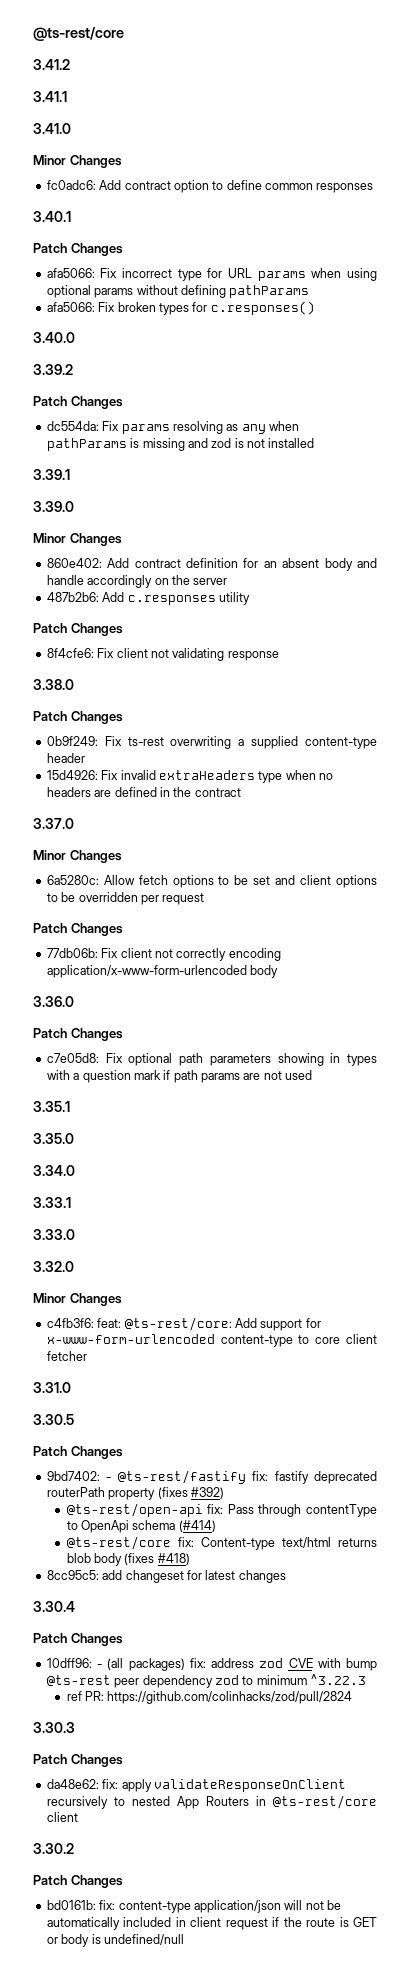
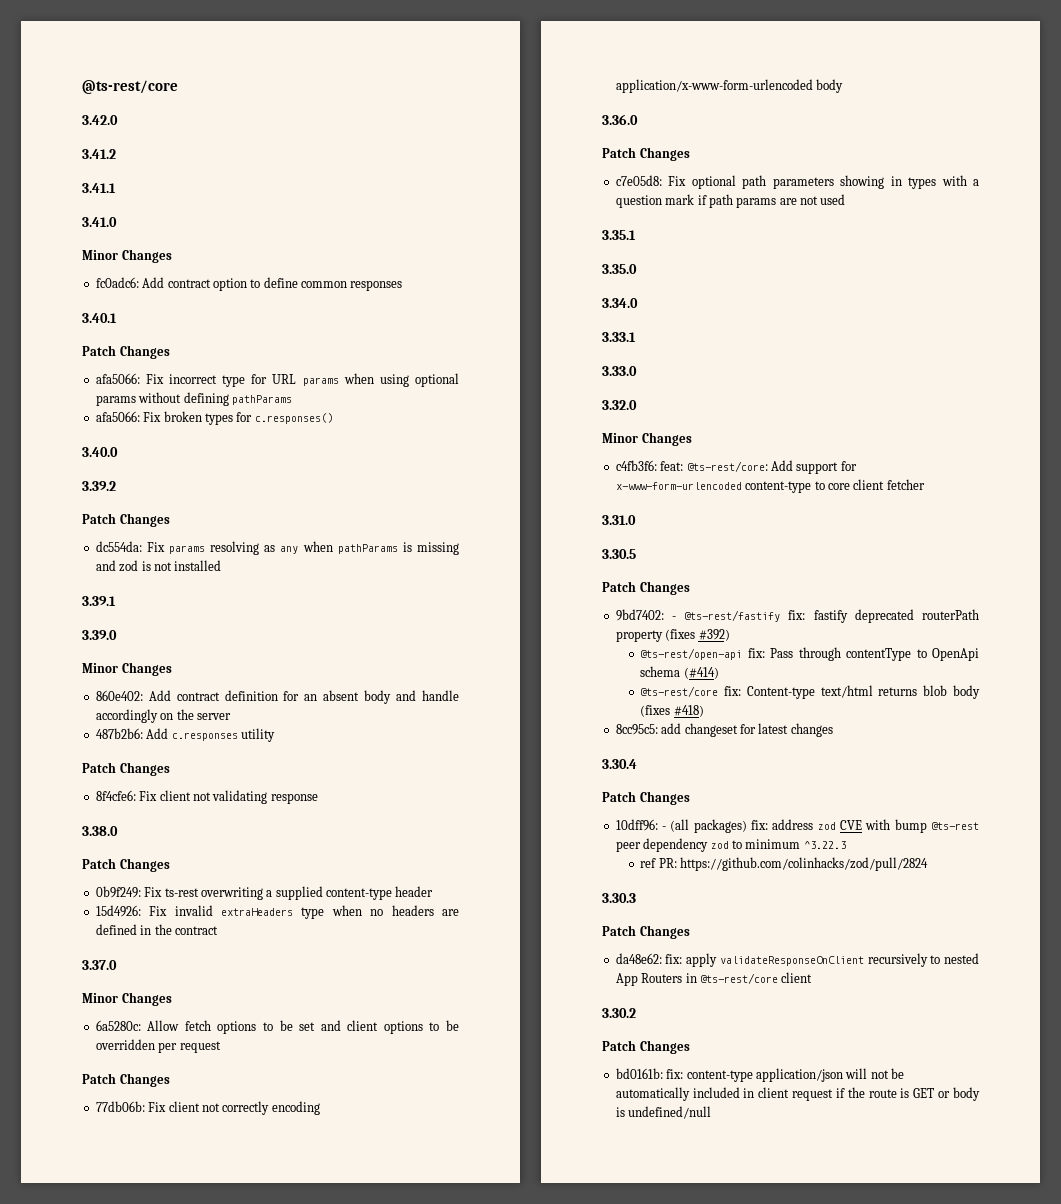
[33,27,124,41] @ts-rest/core -> [82,80,178,94] [82,115,118,125] @ts-rest/core // 3.42.0

